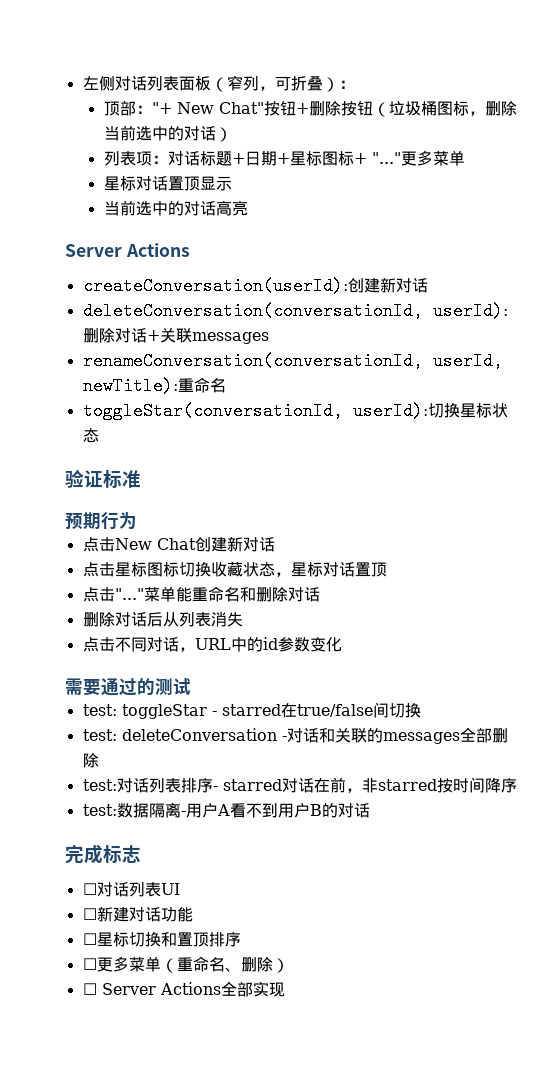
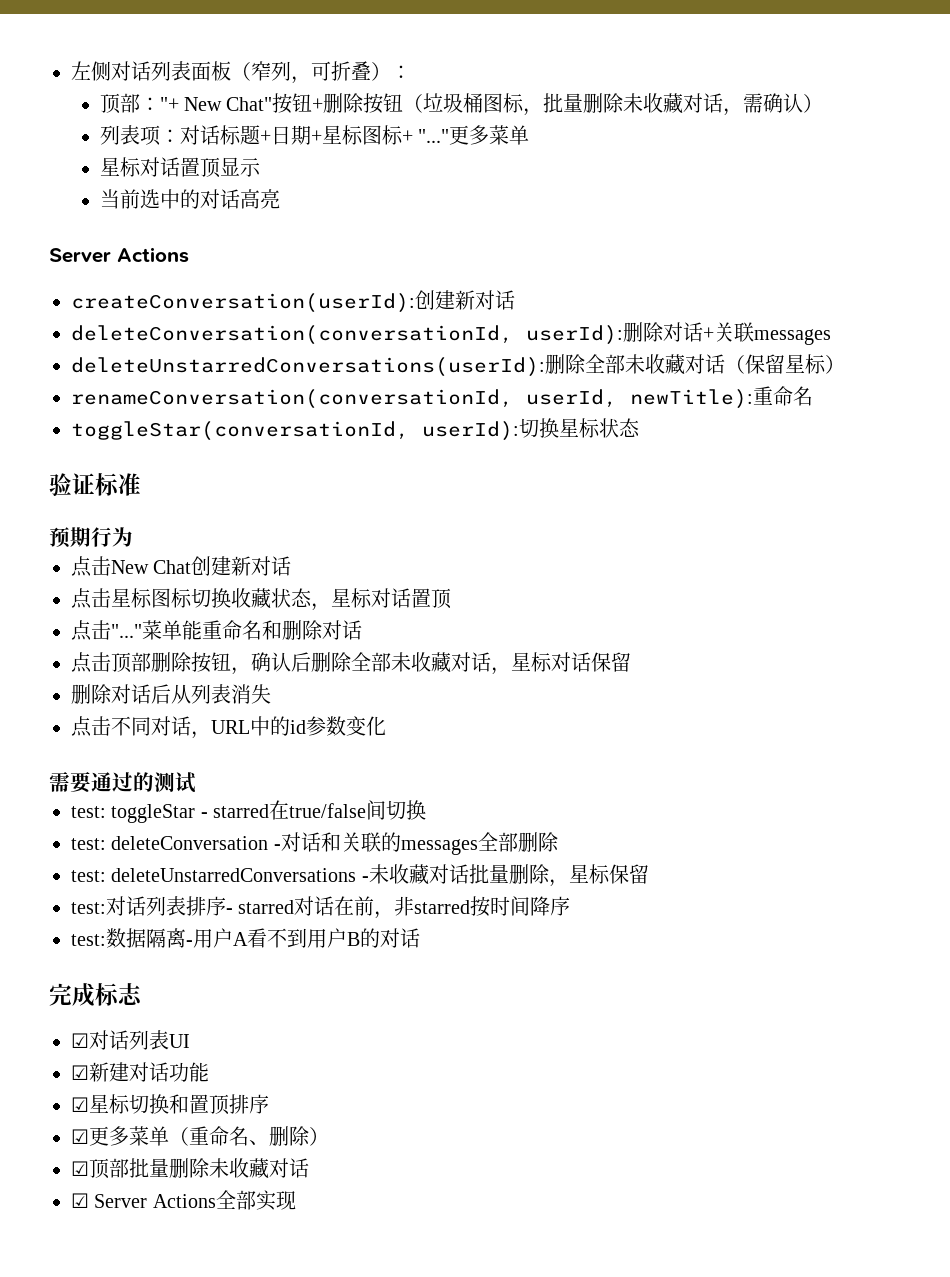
[484,101,517,116] [103,125,216,141] 删除当前选中的对话 -> [543,93,804,116] 批量删除未收藏对话，需确认
(269, 338) none -> [71,354,845,377] // deleteUnstarredConversations(userId):删除全部未收藏对话（保留星标）
(320, 594) none -> [71,652,631,675] // 点击顶部删除按钮，确认后删除全部未收藏对话，星标对话保留
(99, 760) none -> [71,864,649,887] // test: deleteUnstarredConversations -未收藏对话批量删除，星标保留
[82,883,97,895] ☐ -> [71,1033,89,1048] ☑
[82,908,97,920] ☐ -> [71,1065,89,1080] ☑
[82,933,97,945] ☐ -> [71,1097,89,1112] ☑
[82,958,97,970] ☐ -> [71,1129,89,1144] ☑
[82,983,97,995] ☐ -> [71,1158,309,1179] [71,1193,89,1208] ☑顶部批量删除未收藏对话 // ☑

